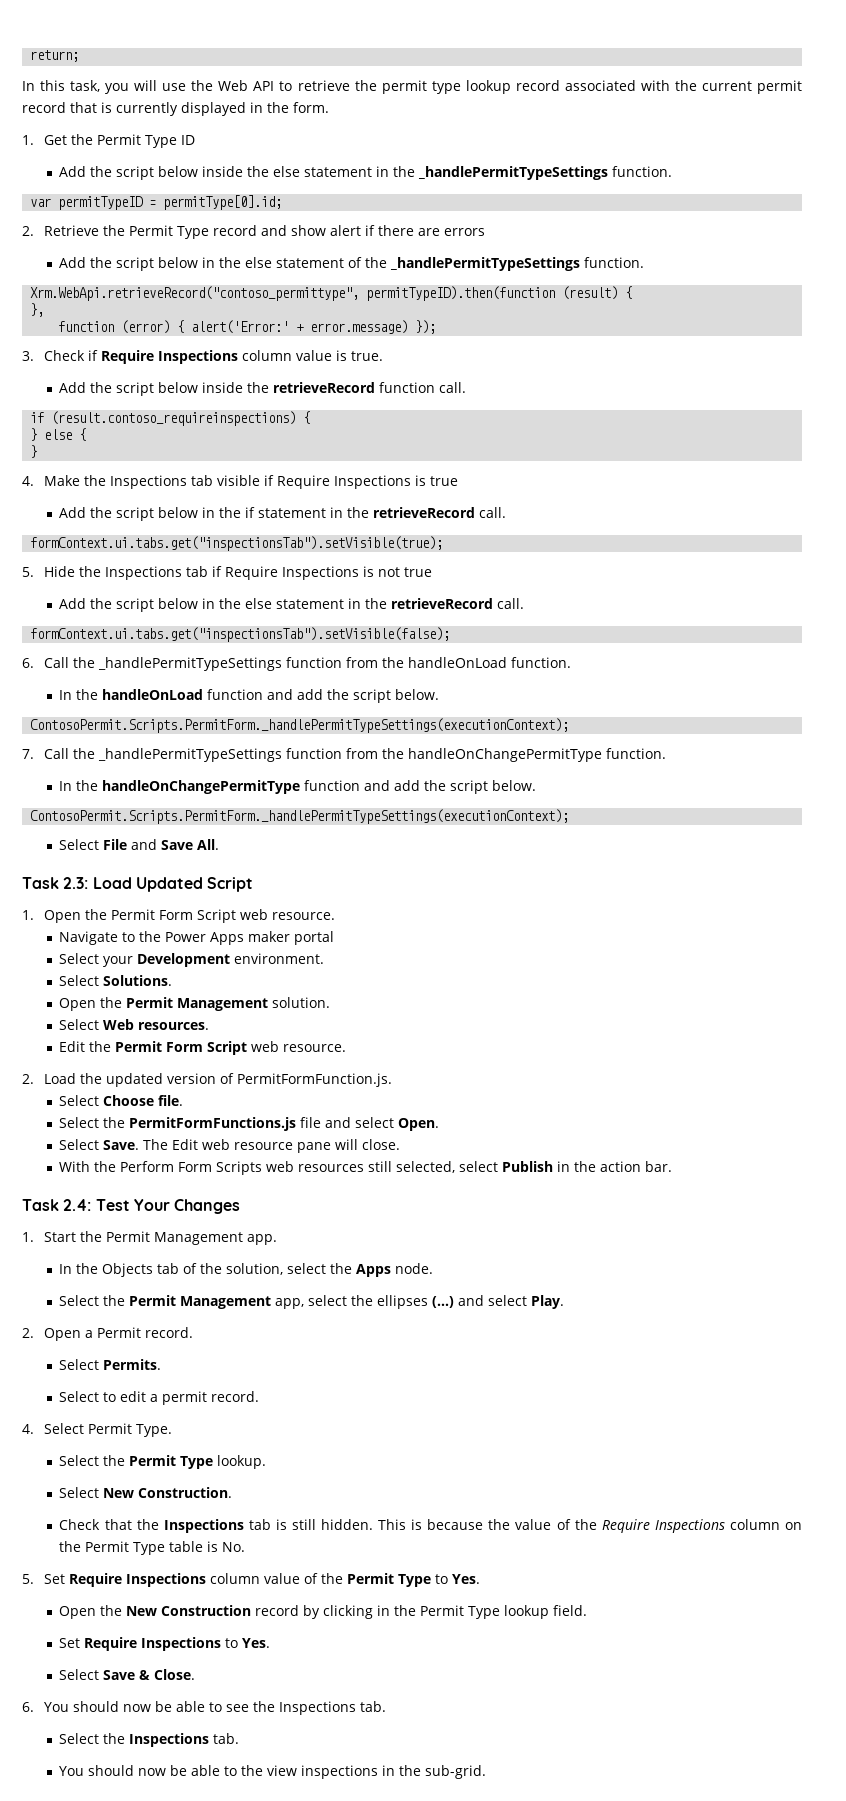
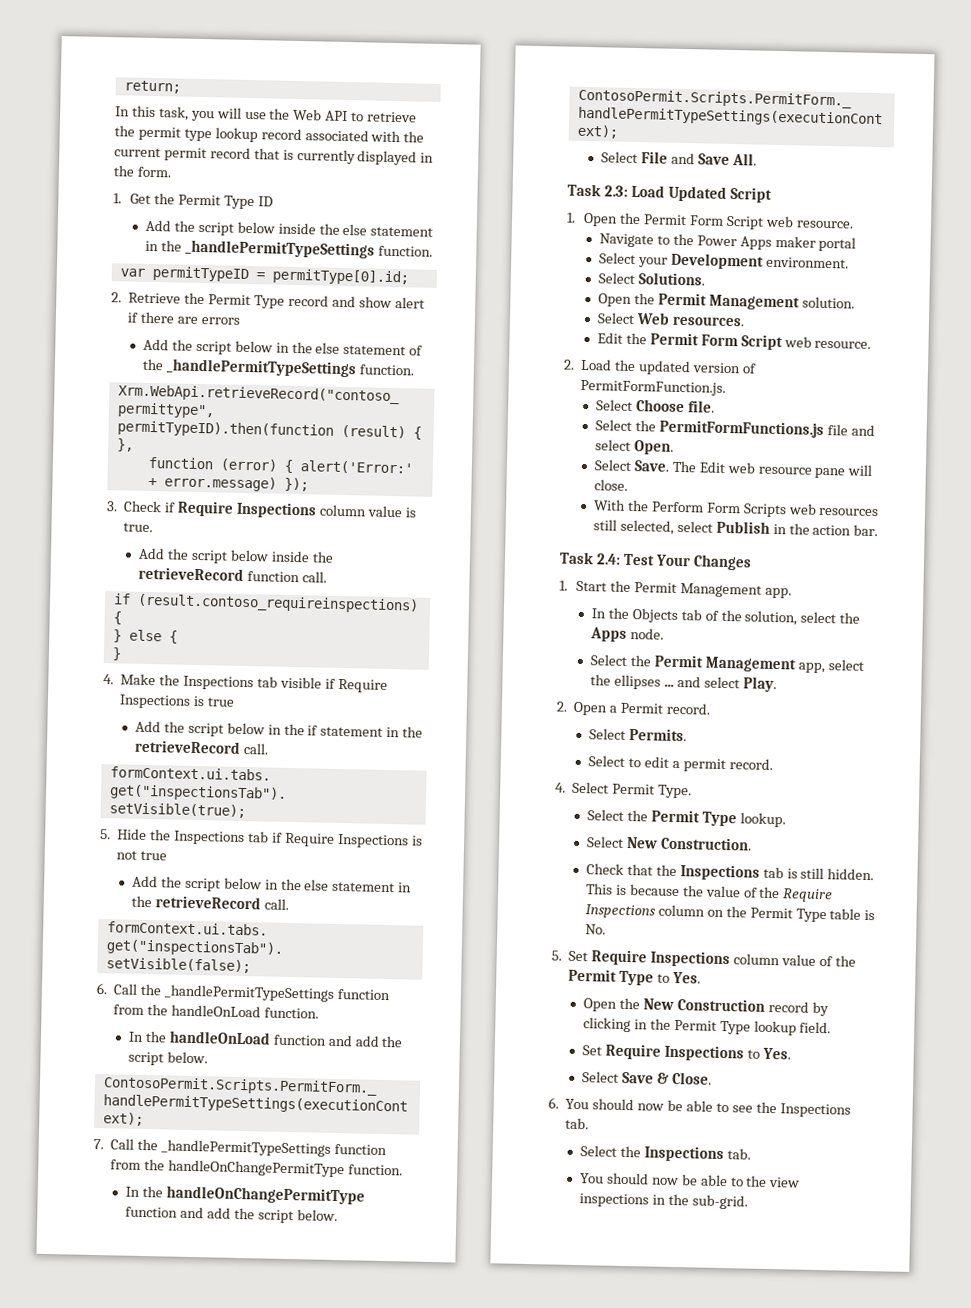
[432,1296,455,1308] (...) -> [663,683,674,687] ...

